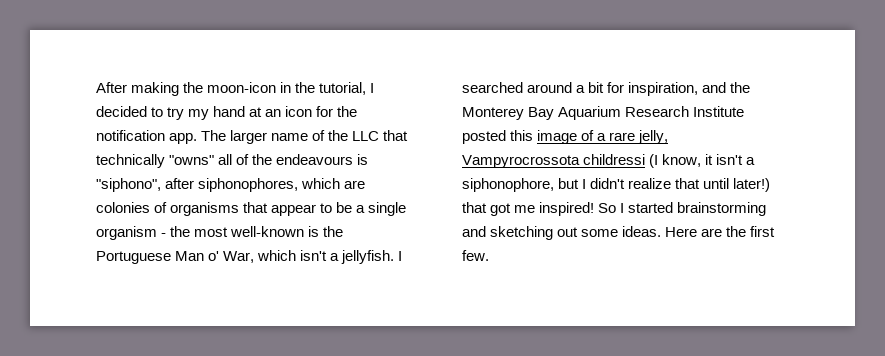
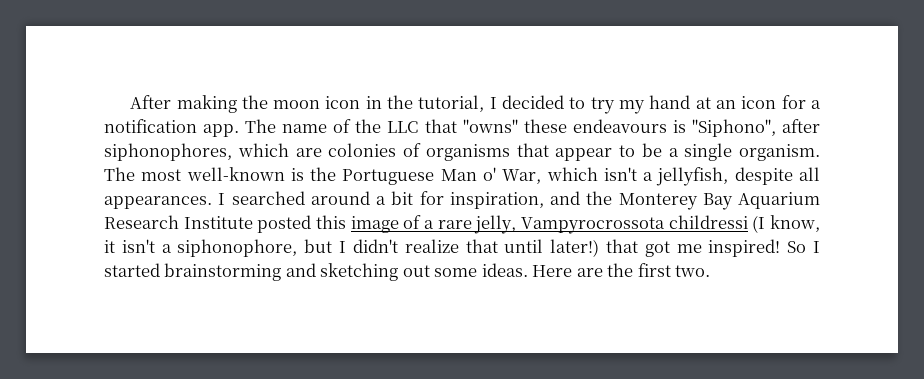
[207,82,277,93] moon-icon -> [273,96,361,109] moon icon
[337,106,358,117] the -> [811,100,822,109] a
[230,130,268,144] larger -> (277, 126) none
[96,154,273,168] technically "owns" all of the -> [462,119,567,133] "owns" these
[96,178,161,192] "siphono", -> [691,119,776,137] "Siphono",
[96,226,191,240] organism - the -> [739,144,820,161] [104,167,135,181] organism. The
[341,250,395,264] jellyfish. -> [656,167,821,186] [104,196,212,209] jellyfish, despite all appearances.
[462,250,489,261] few. -> [675,265,711,277] two.

